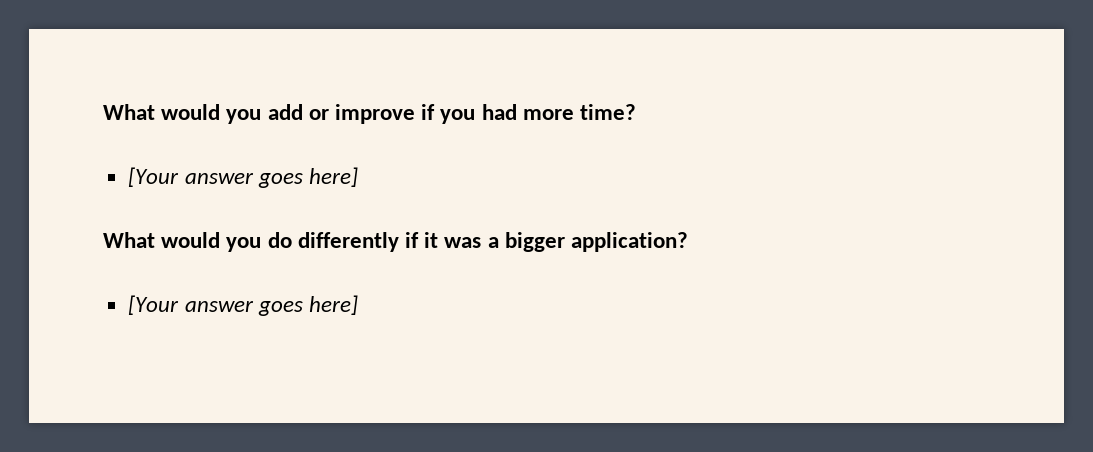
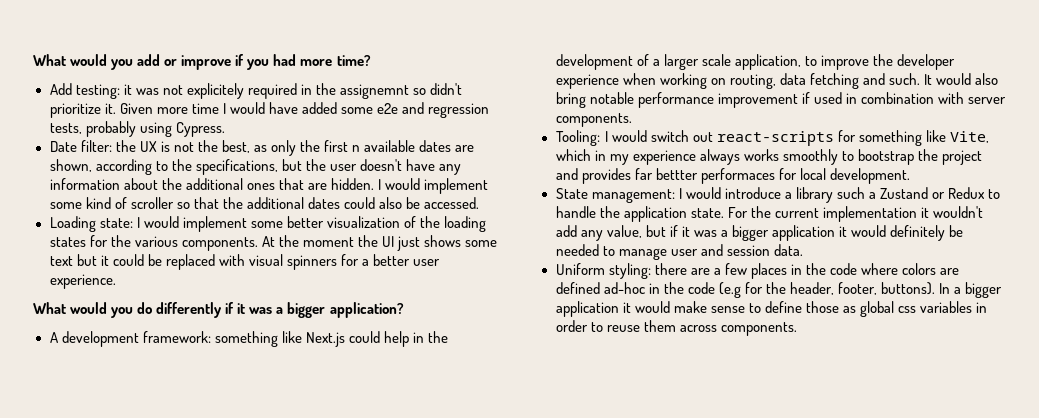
[128,167,358,188] [Your answer goes here] -> [49,83,463,99] [49,102,490,118] [49,121,225,137] [49,140,475,156] [49,159,462,175] [49,178,489,194] [49,197,480,209] [49,216,487,232] [49,235,498,251] [49,254,441,270] [49,274,116,289] Add testing: it was not explicitely required in the assignemnt so didn't prioritize it. Given more time I would have added some e2e and regression tests, probably using Cypress. // Date filter: the UX is not the best, as only the first n available dates are shown, according to the specifications, but the user doesn't have any information about the additional ones that are hidden. I would implement some kind of scroller so that the additional dates could also be accessed. // Loading state: I would implement some better visualization of the loading states for the various components. At the moment the UI just shows some text but it could be replaced with visual spinners for a better user experience.
[128,295,358,316] [Your answer goes here] -> [49,331,448,347] [555,54,955,70] [555,73,999,89] [555,92,1006,108] [555,113,632,127] [555,130,989,146] [555,149,982,165] [555,168,910,184] [555,187,1001,203] [555,206,983,222] [555,225,964,241] [555,244,803,260] [555,263,960,279] [555,282,1003,298] [555,301,988,317] [555,320,797,336] A development framework: something like Next.js could help in the development of a larger scale application, to improve the developer experience when working on routing, data fetching and such. It would also bring notable performance improvement if used in combination with server components. // Tooling: I would switch out react-scripts for something like Vite, which in my experience always works smoothly to bootstrap the project and provides far bettter performaces for local development. // State management: I would introduce a library such a Zustand or Redux to handle the application state. For the current implementation it wouldn't add any value, but if it was a bigger application it would definitely be needed to manage user and session data. // Uniform styling: there are a few places in the code where colors are defined ad-hoc in the code (e.g for the header, footer, buttons). In a bigger application it would make sense to define those as global css variables in order to reuse them across components.

